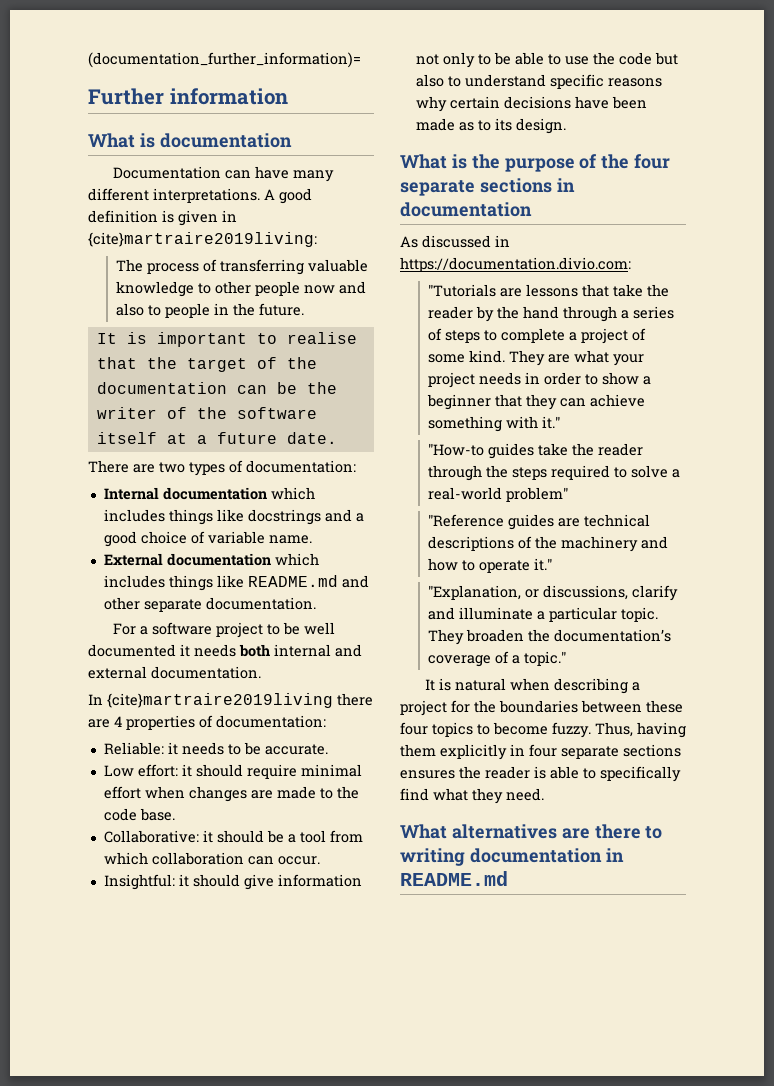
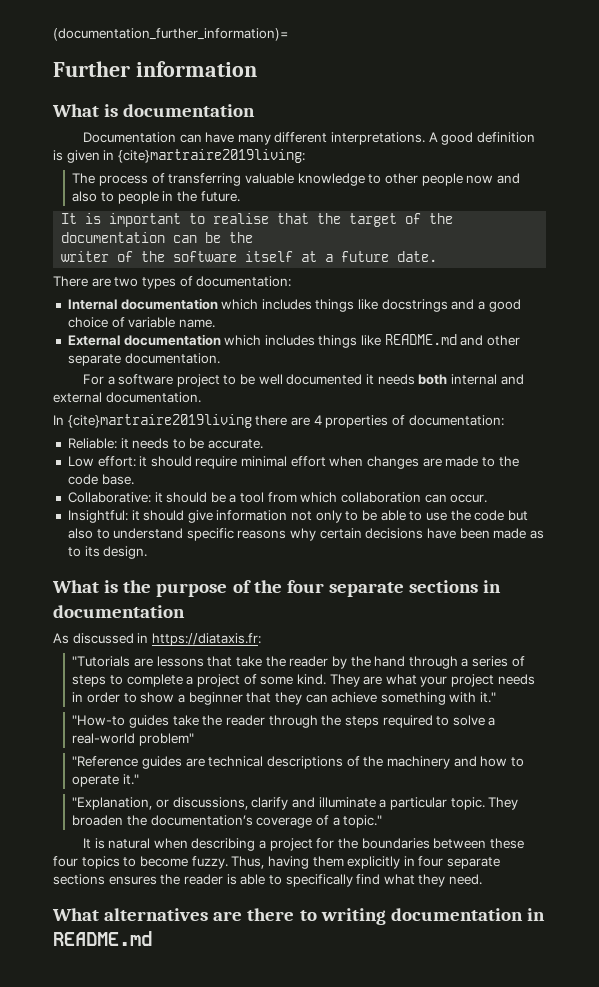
[400,257,631,272] https://documentation.divio.com: -> [151,633,261,646] https://diataxis.fr:

